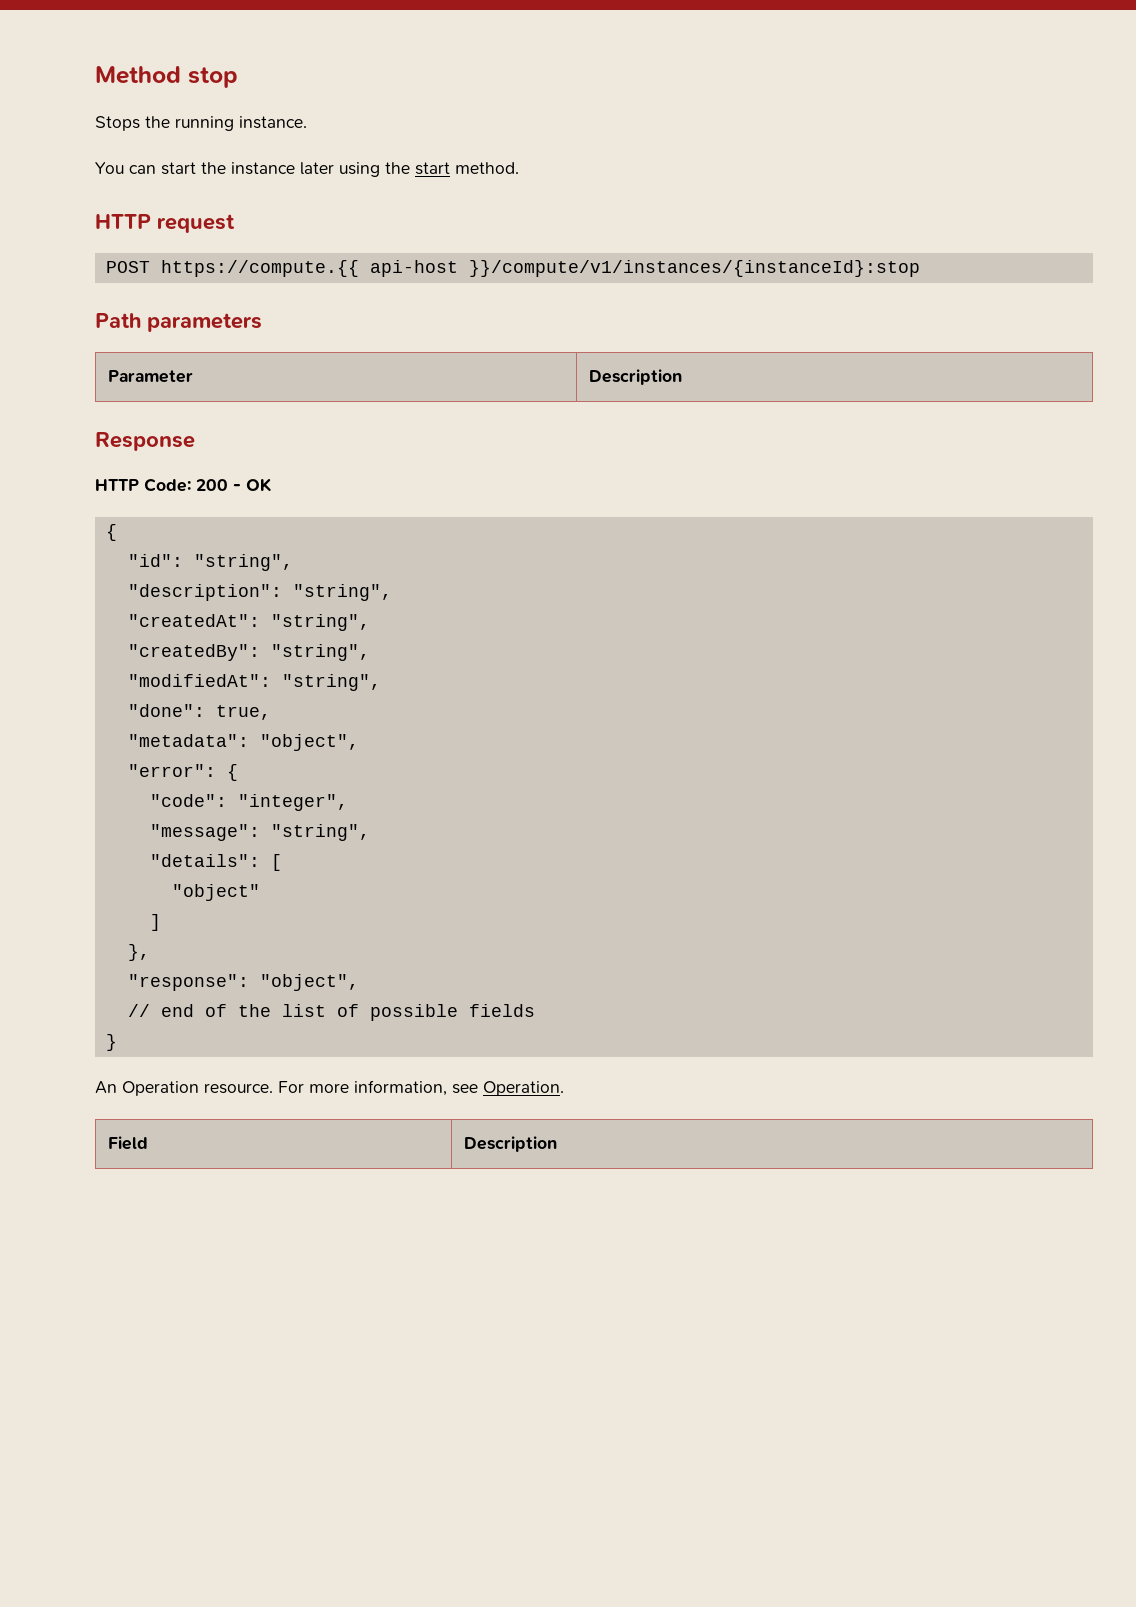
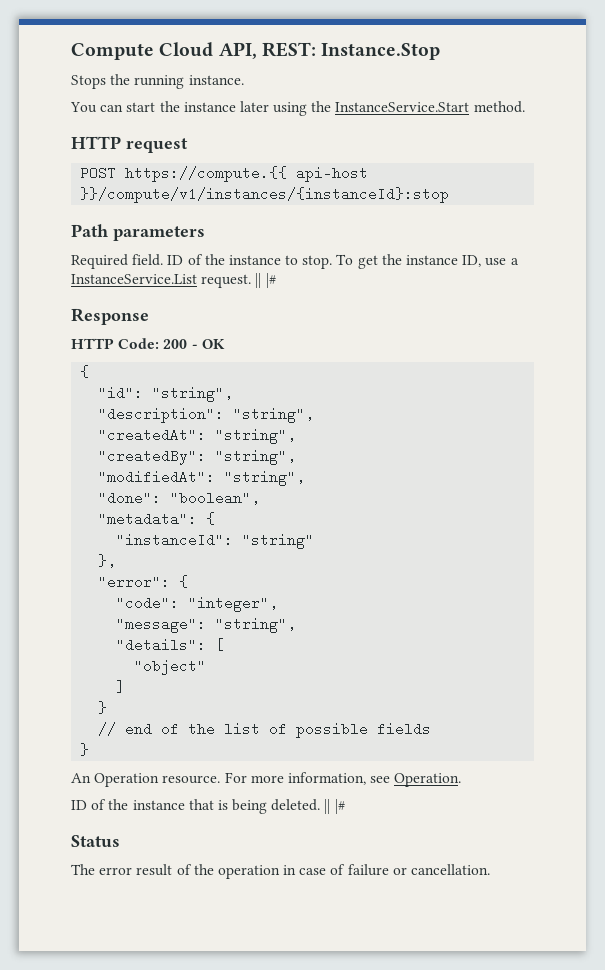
[95,66,238,88] Method stop -> [71,42,441,60] Compute Cloud API, REST: Instance.Stop
[415,162,450,175] start -> [335,102,470,112] InstanceService.Start
[107,370,193,383] [588,369,682,385] // Parameter | Description -> [71,254,519,269] [71,273,276,288] // Required field. ID of the instance to stop. To get the instance ID, use a InstanceService.List request. || |#
[215,705,271,720] true, -> [170,491,261,505] "boolean",
[259,734,359,751] "object", -> [206,512,216,525] [116,533,315,549] [98,554,117,568] { // "instanceId": "string" // },
[127,944,150,961] [127,974,359,991] }, // "response": "object", -> [98,701,108,714] }
[107,1136,148,1150] [463,1136,557,1152] // Field | Description -> [71,799,345,814] [71,835,120,847] [71,864,491,879] // ID of the instance that is being deleted. || |# // Status // The error result of the operation in case of failure or cancellation.

